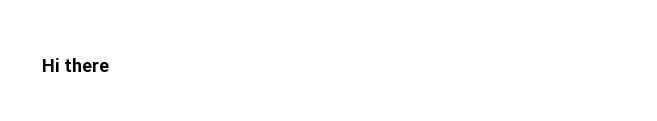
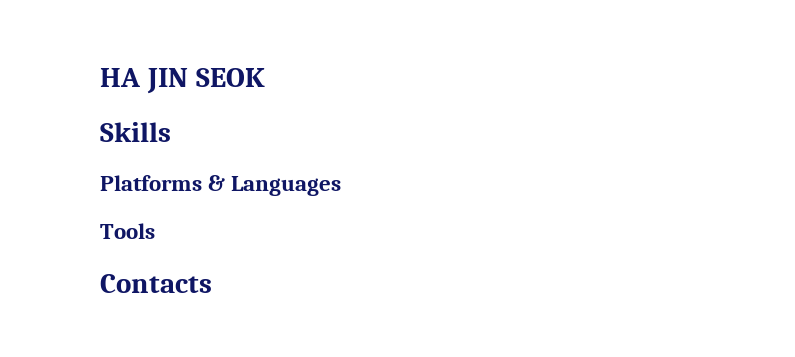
[42,58,109,72] Hi there -> [100,68,265,94] [100,122,171,142] [100,175,342,196] [100,223,155,239] [100,274,212,293] HA JIN SEOK // Skills // Platforms & Languages // Tools // Contacts

